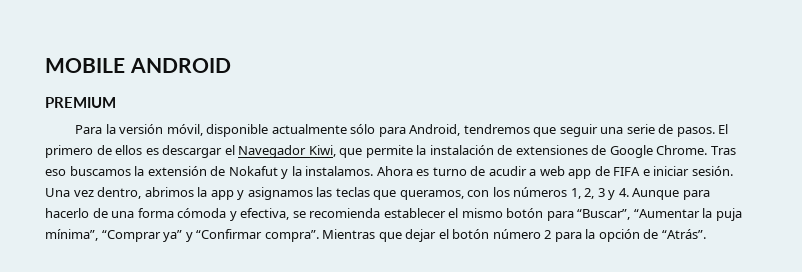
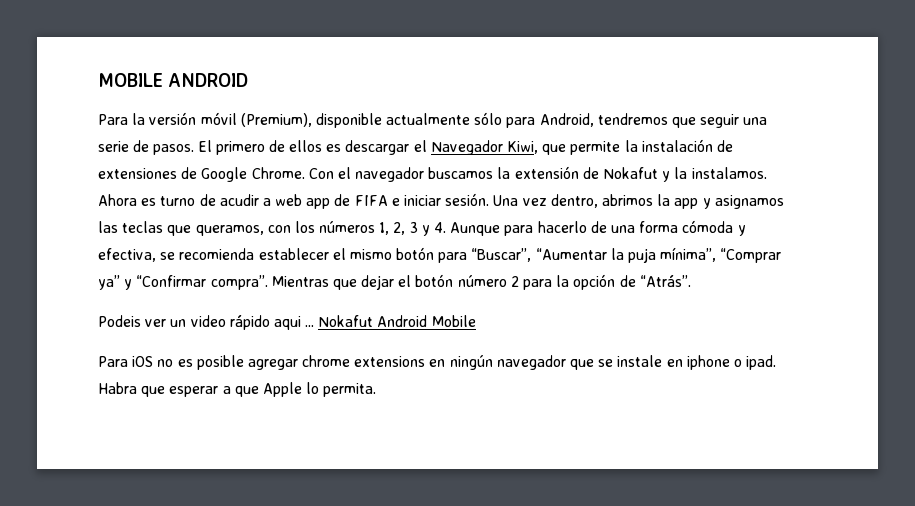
[45,97,116,108] // PREMIUM -> (249, 80) none
[166,124,203,136] móvil, -> [200,112,312,127] móvil (Premium),
[710,146,736,155] [45,169,66,176] Tras eso -> [308,167,425,182] Con el navegador
(706, 234) none -> [98,315,476,330] [98,355,777,370] [98,382,377,397] // Podeis ver un video rápido aqui ... Nokafut Android Mobile // Para iOS no es posible agregar chrome extensions en ningún navegador que se instale en iphone o ipad. Habra que esperar a que Apple lo permita.

